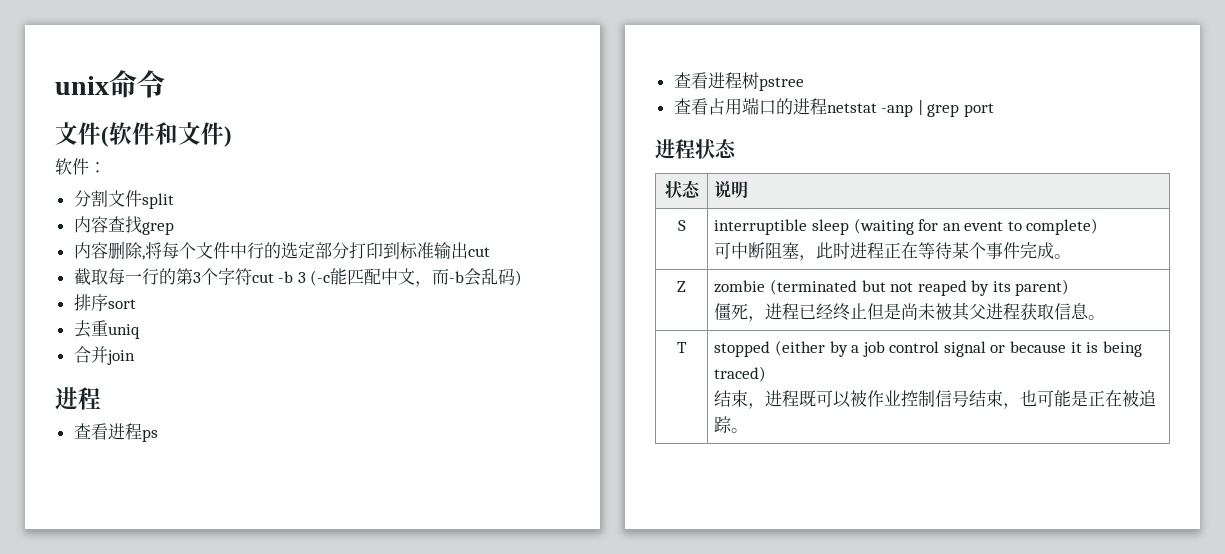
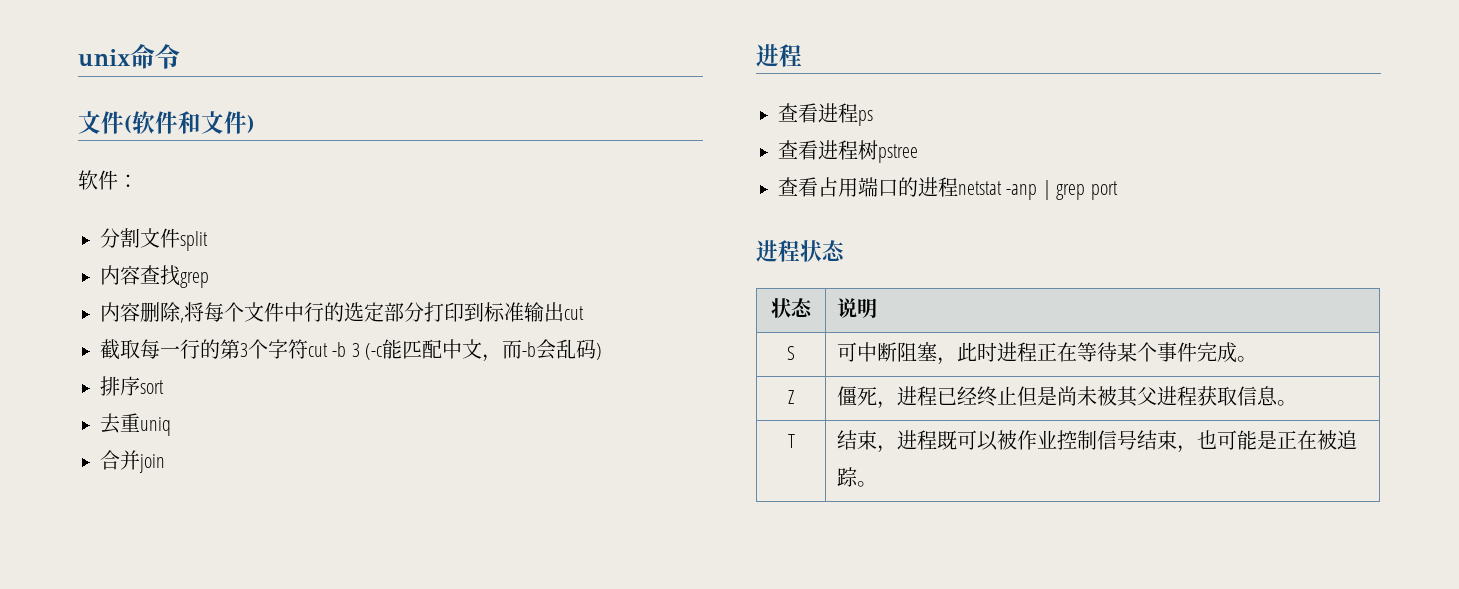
[714,218,1099,235] interruptible sleep (waiting for an event to complete) // -> (795, 353) none
[714,279,1070,296] zombie (terminated but not reaped by its parent) // -> (794, 397) none
[714,340,1142,357] [714,366,767,382] stopped (either by a job control signal or because it is being traced) // -> (795, 441) none

